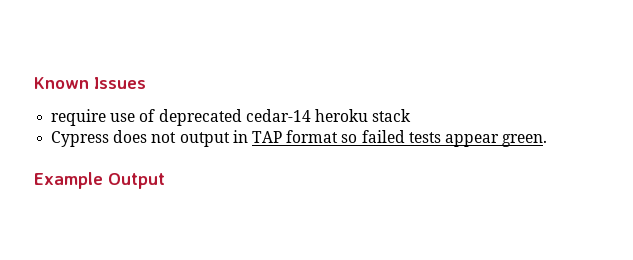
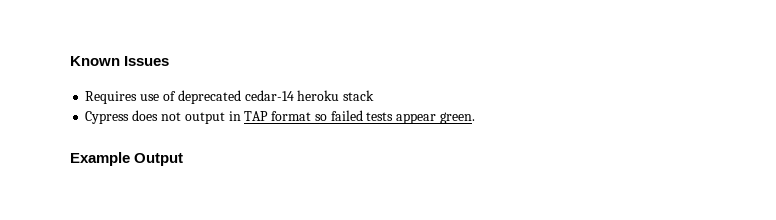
[51,109,107,126] require -> [85,91,138,104] Requires

